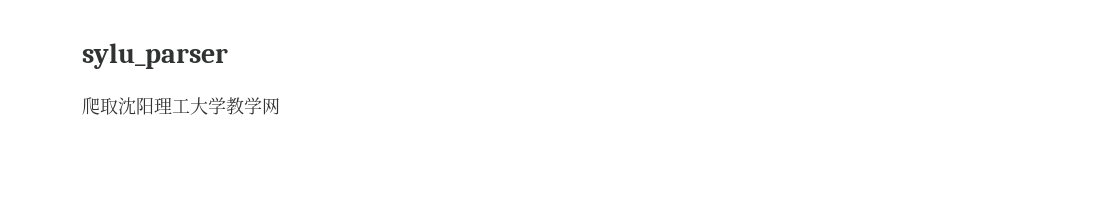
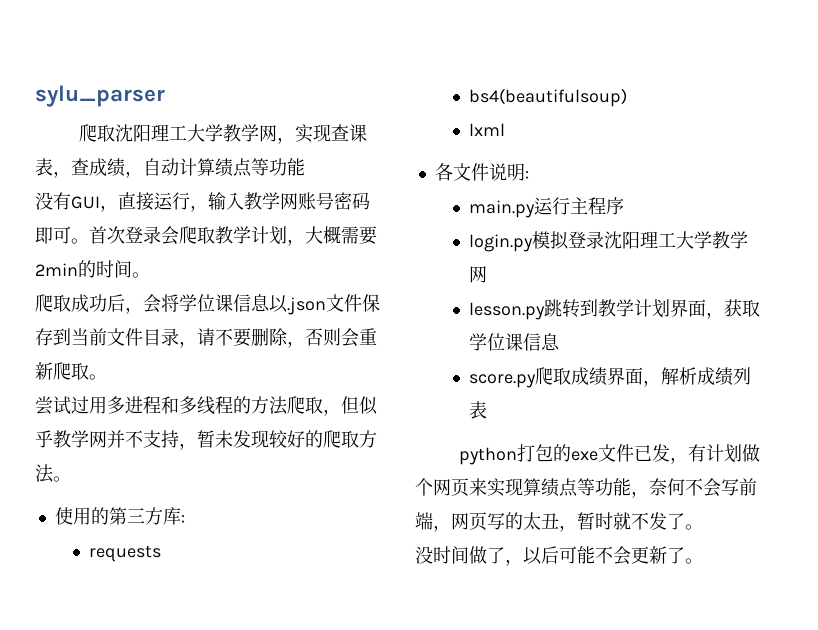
(280, 106) none -> [277,124,368,144] [35,158,305,178] [35,192,370,212] [35,226,377,246] [35,260,150,278] [35,294,380,315] [35,328,377,348] [35,362,107,380] [35,396,378,416] [35,430,377,450] [35,464,71,483] [54,507,185,525] [88,546,161,562] [468,88,627,107] [468,123,505,136] [434,163,529,181] [468,197,624,218] [468,231,748,252] [468,266,487,283] [468,299,760,320] [468,333,560,351] [468,367,751,388] [468,401,487,419] [459,444,761,465] [415,478,757,498] [415,512,703,532] [415,546,703,566] ，实现查课表，查成绩，自动计算绩点等功能 // 没有GUI，直接运行，输入教学网账号密码即可。首次登录会爬取教学计划，大概需要2min的时间。 // 爬取成功后，会将学位课信息以.json文件保存到当前文件目录，请不要删除，否则会重新爬取。 // 尝试过用多进程和多线程的方法爬取，但似乎教学网并不支持，暂未发现较好的爬取方法。 // 使用的第三方库: // requests // bs4(beautifulsoup) // lxml // 各文件说明: // main.py运行主程序 // login.py模拟登录沈阳理工大学教学网 // lesson.py跳转到教学计划界面，获取学位课信息 // score.py爬取成绩界面，解析成绩列表 // python打包的exe文件已发，有计划做个网页来实现算绩点等功能，奈何不会写前端，网页写的太丑，暂时就不发了。 // 没时间做了，以后可能不会更新了。

